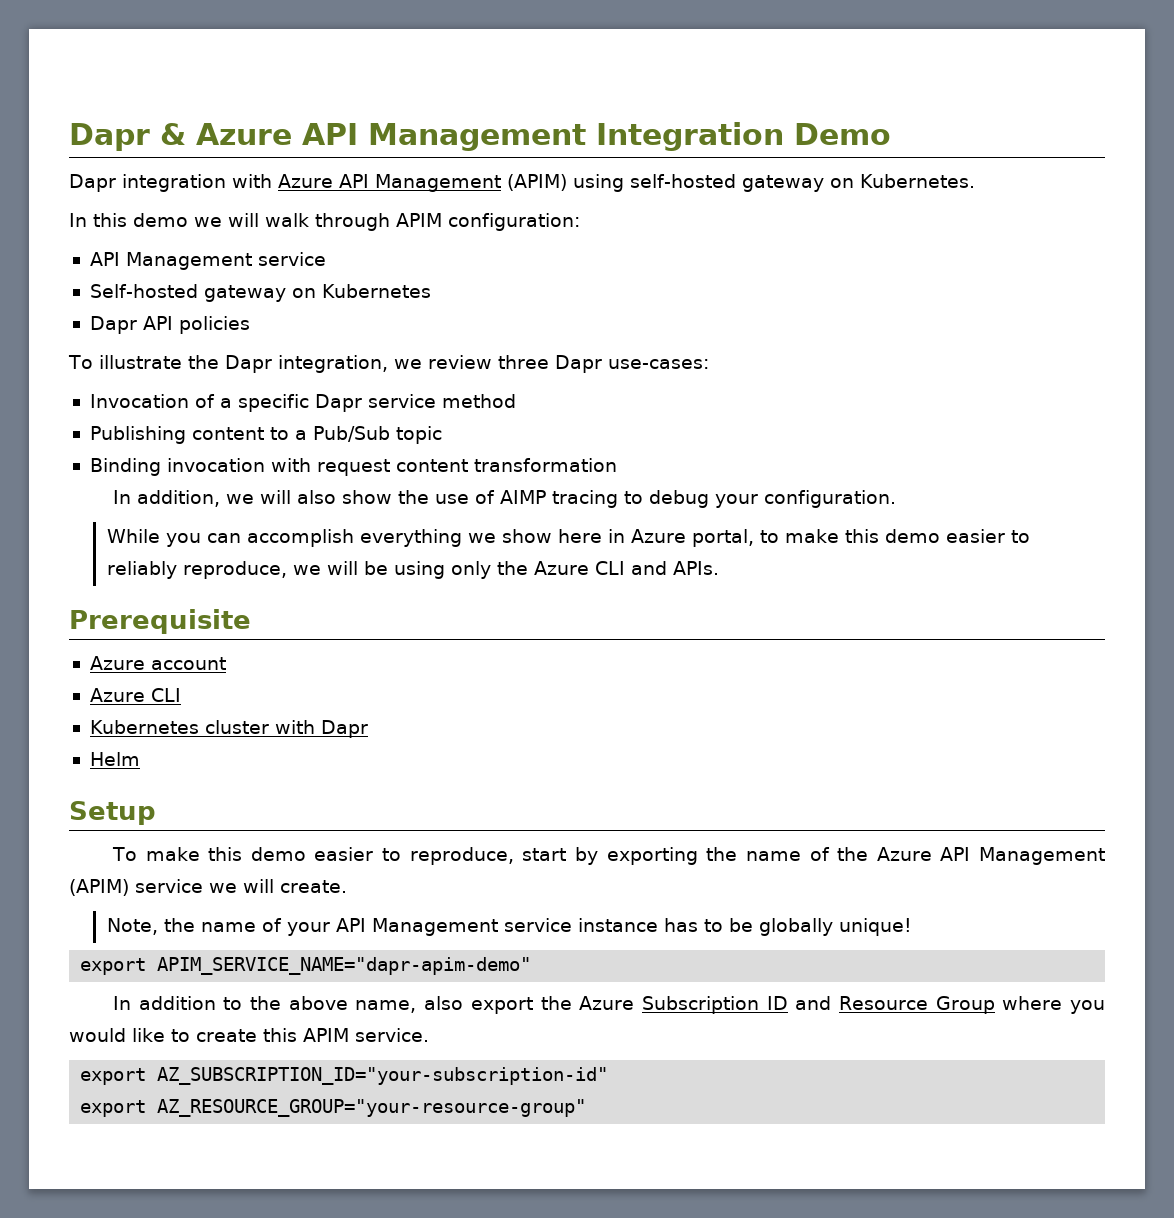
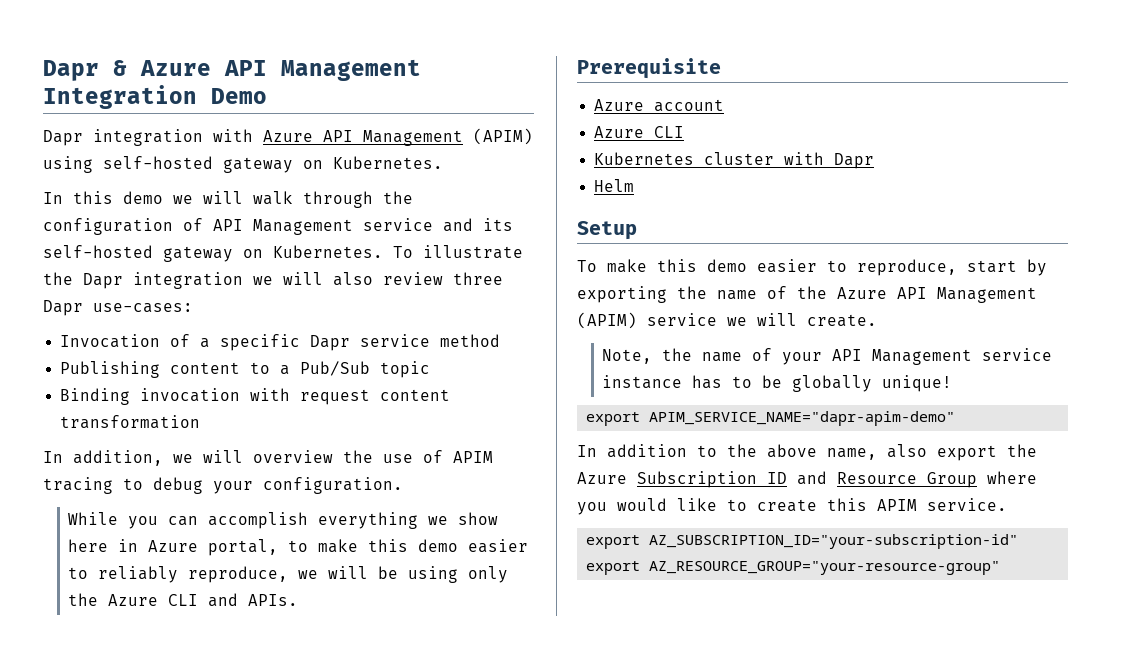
[396,213,580,231] [89,252,326,270] [89,284,431,302] [89,316,250,334] [68,355,422,373] APIM configuration: // API Management service // Self-hosted gateway on Kubernetes // Dapr API policies // To illustrate the Dapr integration, we -> [383,191,413,204] [43,218,513,235] [43,245,523,262] [43,272,373,289] the configuration of API Management service and its self-hosted gateway on Kubernetes. To illustrate the Dapr integration we will also
[297,490,393,504] also show -> [253,450,333,463] overview
[500,490,547,504] AIMP -> [453,451,493,463] APIM

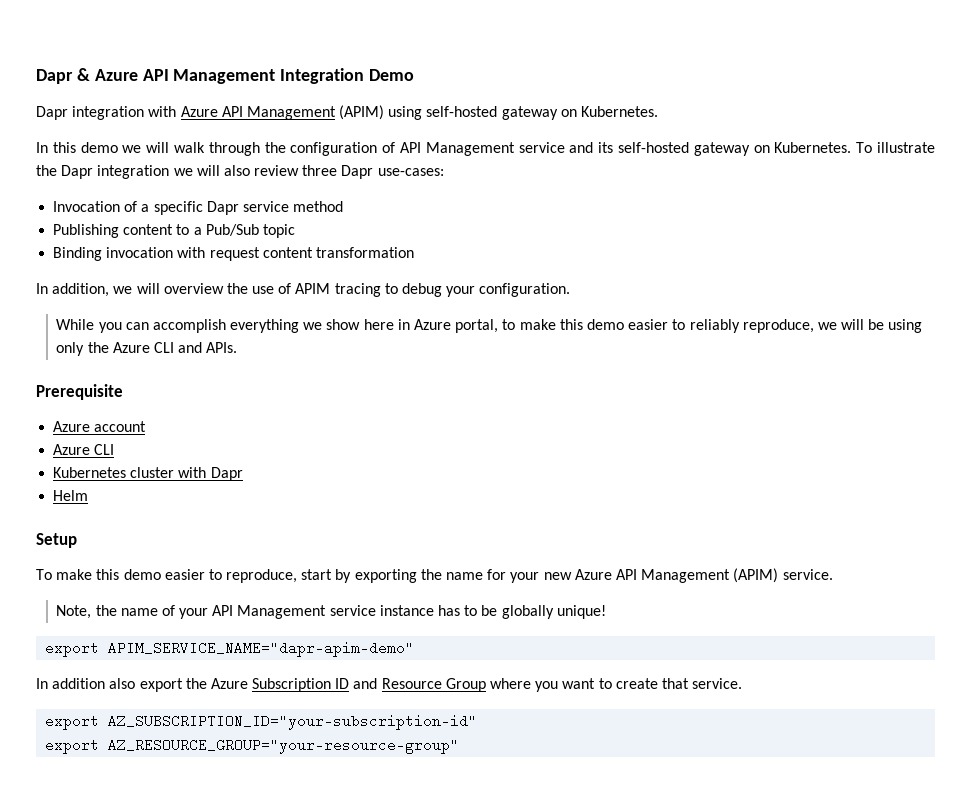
[767,286,1037,303] [577,312,877,329] of the Azure API Management (APIM) service we will create. -> [487,568,833,583] for your new Azure API Management (APIM) service.
[697,444,877,460] to the above name, -> (106, 683) none
[617,498,917,512] would like to create this APIM -> [562,678,689,689] want to create that

